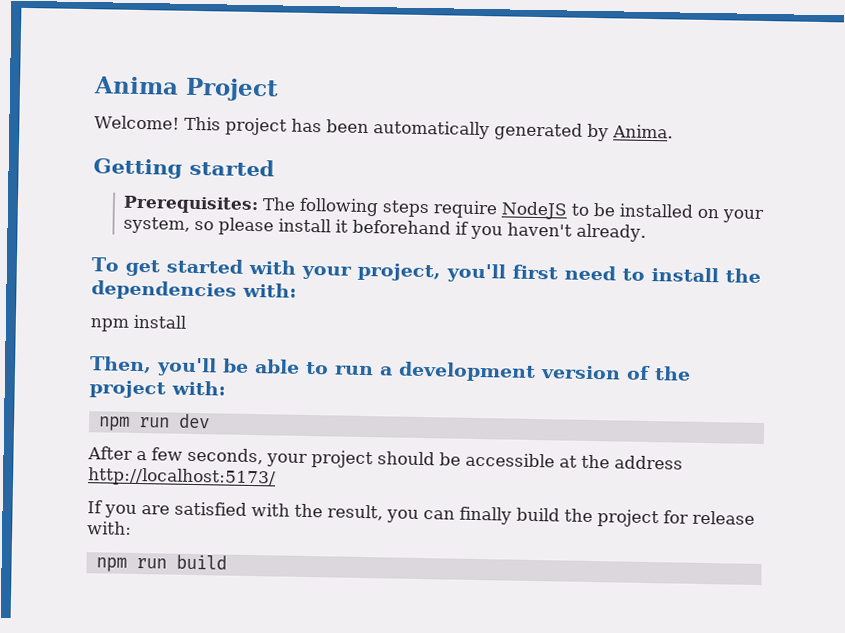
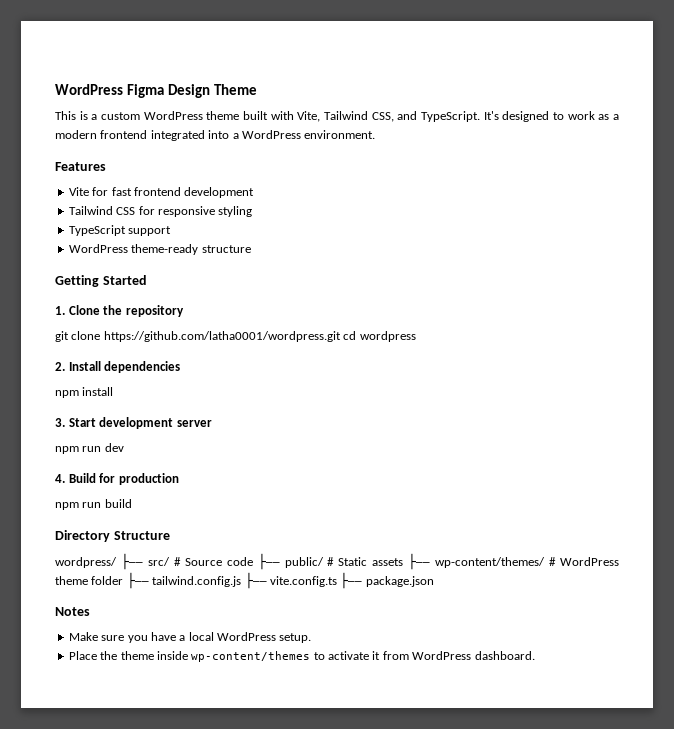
[93,76,279,102] [94,115,673,142] [93,158,275,179] [123,195,765,224] [123,216,647,242] [91,257,761,283] Anima Project // Welcome! This project has been automatically generated by Anima. // Getting started // Prerequisites: The following steps require NodeJS to be installed on your system, so please install it beforehand if you haven't already. // To get started with your project, you'll first need to install the -> [55,84,257,98] [55,111,619,122] [55,130,376,141] [55,162,106,171] [68,187,255,198] [68,206,253,217] [68,225,172,236] [68,244,251,255] [55,275,147,287] [55,305,184,317] [55,331,416,342] [55,361,101,371] WordPress Figma Design Theme // This is a custom WordPress theme built with Vite, Tailwind CSS, and TypeScript. It's designed to work as a modern frontend integrated into a WordPress environment. // Features // Vite for fast frontend development // Tailwind CSS for responsive styling // TypeScript support // WordPress theme-ready structure // Getting Started // 1. Clone the repository // git clone https://github.com/latha0001/wordpress.git cd wordpress // 2. Install
[242,282,297,298] with: -> (181, 367) none
[89,356,691,382] [89,380,226,399] [97,413,210,431] [87,446,683,470] [87,467,276,488] [87,500,755,528] [87,521,132,535] [95,554,227,572] Then, you'll be able to run a development version of the project with: // npm run dev // After a few seconds, your project should be accessible at the address http://localhost:5173/ // If you are satisfied with the result, you can finally build the project for release with: // npm run build -> [55,417,212,429] [55,443,124,454] [55,473,179,485] [55,499,132,510] [55,530,170,542] [55,553,620,570] [55,572,434,589] [55,607,90,616] [68,632,312,643] [68,651,535,662] 3. Start development server // npm run dev // 4. Build for production // npm run build // Directory Structure // wordpress/ ├── src/ # Source code ├── public/ # Static assets ├── wp-content/themes/ # WordPress theme folder ├── tailwind.config.js ├── vite.config.ts ├── package.json // Notes // Make sure you have a local WordPress setup. // Place the theme inside wp-content/themes to activate it from WordPress dashboard.

